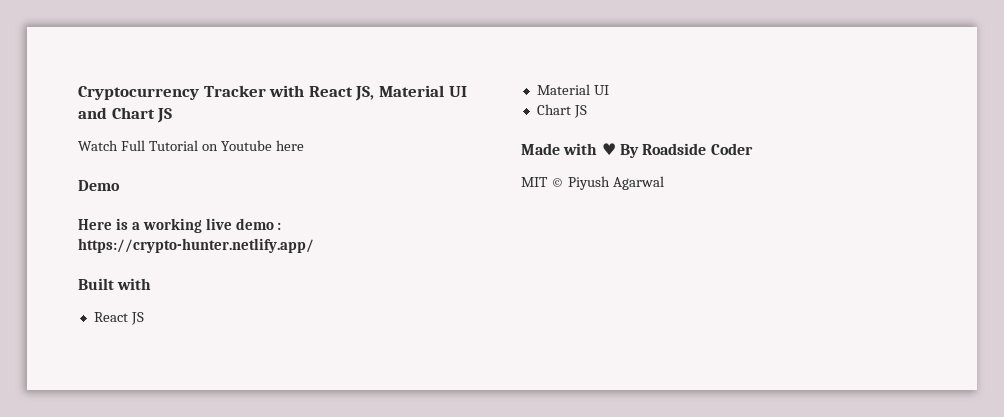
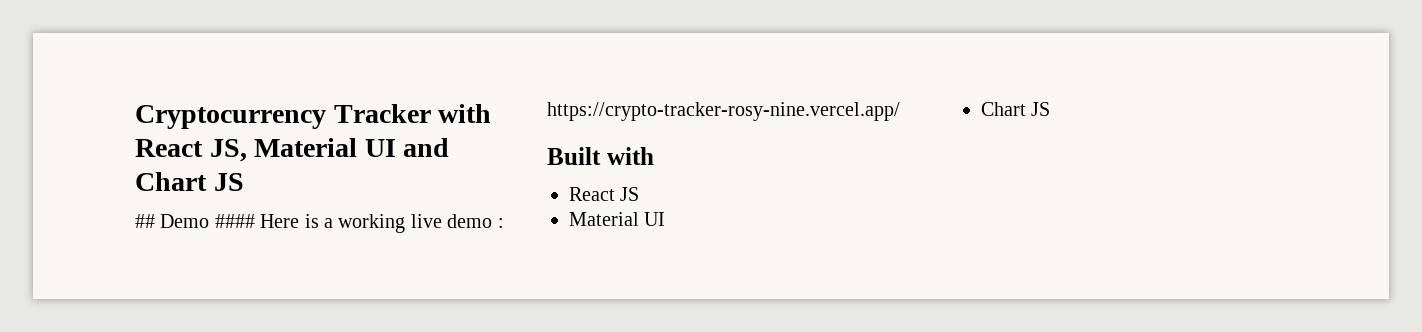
[78,140,304,151] Watch Full Tutorial on Youtube here // -> [135,214,155,228] ##
(120, 185) // -> [214,214,255,228] ####
[78,238,314,253] https://crypto-hunter.netlify.app/ -> [547,102,900,121] https://crypto-tracker-rosy-nine.vercel.app/
[521,143,753,158] [521,176,664,190] // Made with ♥ By Roadside Coder // MIT © Piyush Agarwal -> (1051, 109) none

